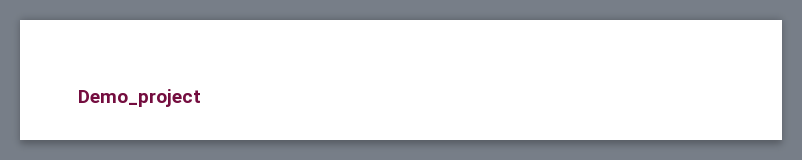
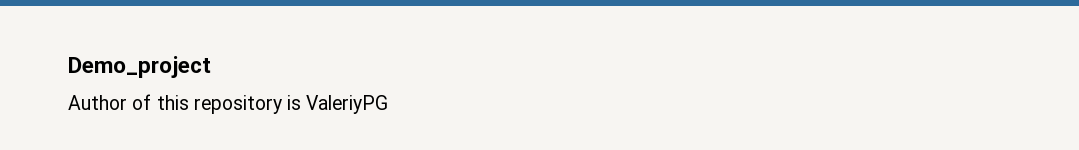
(201, 98) none -> [68,94,389,114] // Author of this repository is ValeriyPG

